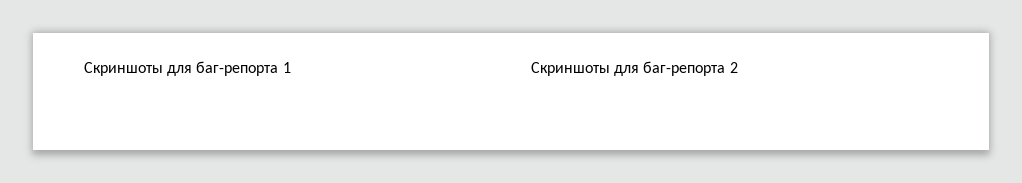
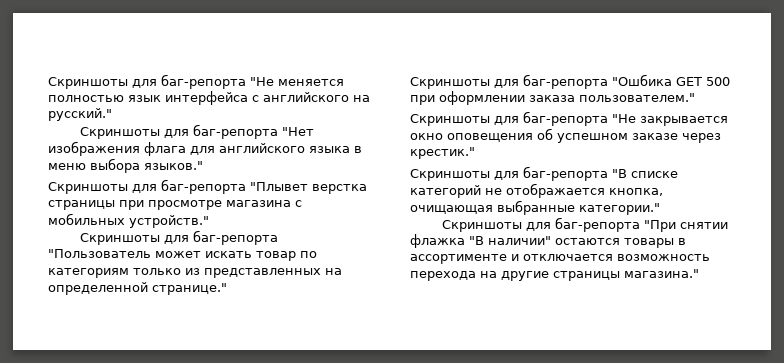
[84,61,291,76] [531,61,738,76] Скриншоты для баг-репорта 1 // Скриншоты для баг-репорта 2 -> [48,74,344,89] [48,91,370,105] [48,108,112,121] [79,124,314,139] [48,141,362,156] [48,158,203,173] [48,179,367,194] [48,200,302,210] [48,213,209,228] [79,230,278,245] [48,249,317,261] [48,268,342,278] [48,282,227,295] [410,74,730,89] [410,91,695,105] [410,111,728,126] [410,128,721,143] [410,147,475,159] [410,166,678,181] [410,183,663,198] [410,200,660,215] [441,217,728,232] [410,234,686,248] [410,254,710,264] [410,269,699,281] Скриншоты для баг-репорта "Не меняется полностью язык интерфейса с английского на русский." // Скриншоты для баг-репорта "Нет изображения флага для английского языка в меню выбора языков." // Скриншоты для баг-репорта "Плывет верстка страницы при просмотре магазина с мобильных устройств." // Скриншоты для баг-репорта "Пользователь может искать товар по категориям только из представленных на определенной странице." // Скриншоты для баг-репорта "Ошбика GET 500 при оформлении заказа пользователем." // Скриншоты для баг-репорта "Не закрывается окно оповещения об успешном заказе через крестик." // Скриншоты для баг-репорта "В списке категорий не отображается кнопка, очищающая выбранные категории." // Скриншоты для баг-репорта "При снятии флажка "В наличии" остаются товары в ассортименте и отключается возможность перехода на другие страницы магазина."

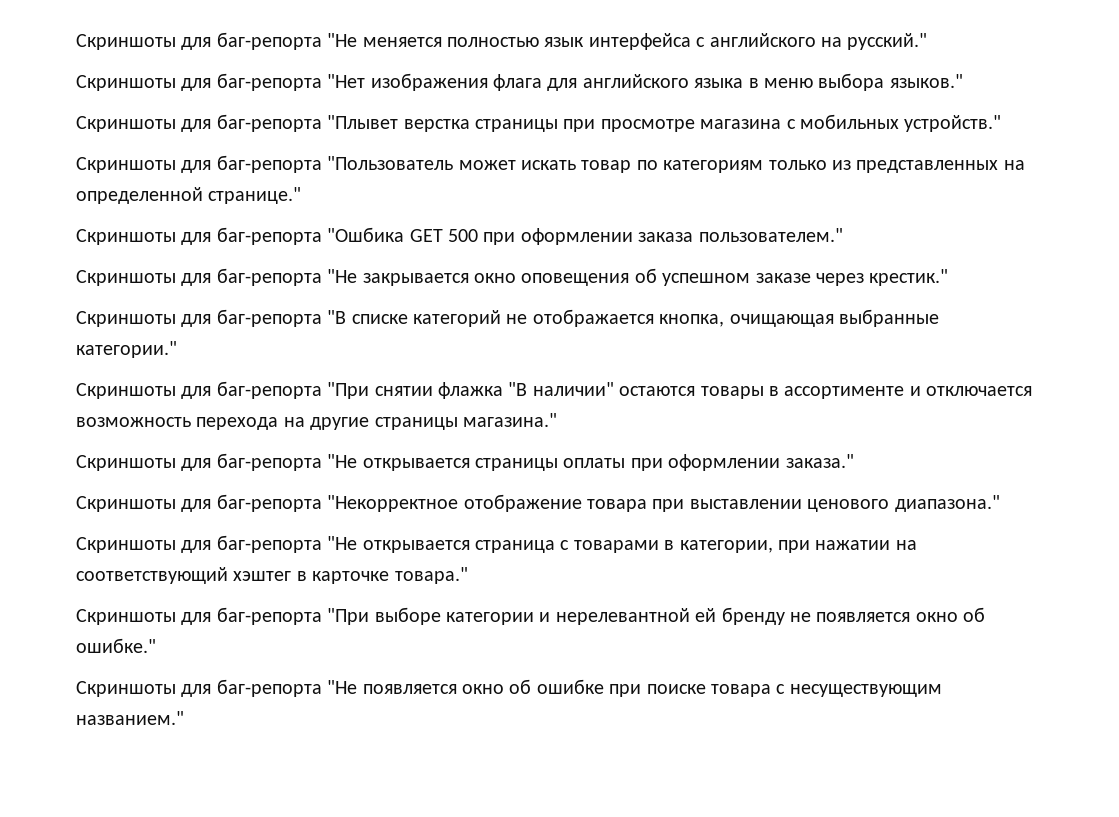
(699, 273) none -> [76,453,854,471] [76,494,1000,512] [76,535,917,553] [76,567,468,584] [76,607,986,625] [76,638,156,653] [76,679,942,697] [76,711,184,725] // Скриншоты для баг-репорта "Не открывается страницы оплаты при оформлении заказа." // Скриншоты для баг-репорта "Некорректное отображение товара при выставлении ценового диапазона." // Скриншоты для баг-репорта "Не открывается страница с товарами в категории, при нажатии на соответствующий хэштег в карточке товара." // Скриншоты для баг-репорта "При выборе категории и нерелевантной ей бренду не появляется окно об ошибке." // Скриншоты для баг-репорта "Не появляется окно об ошибке при поиске товара с несуществующим названием."

